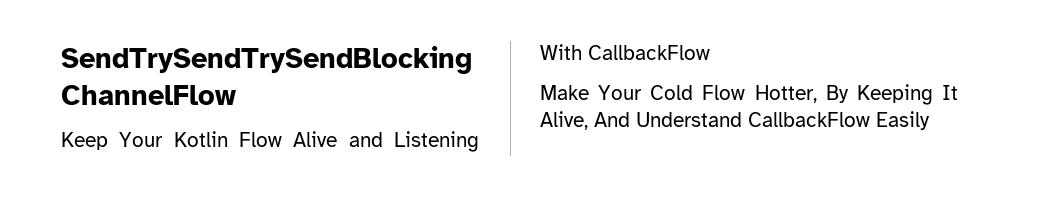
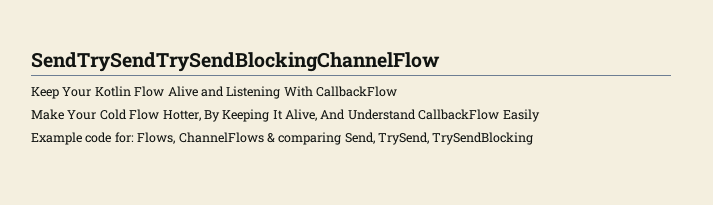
(930, 120) none -> [31,132,534,145] // Example code for: Flows, ChannelFlows & comparing Send, TrySend, TrySendBlocking

